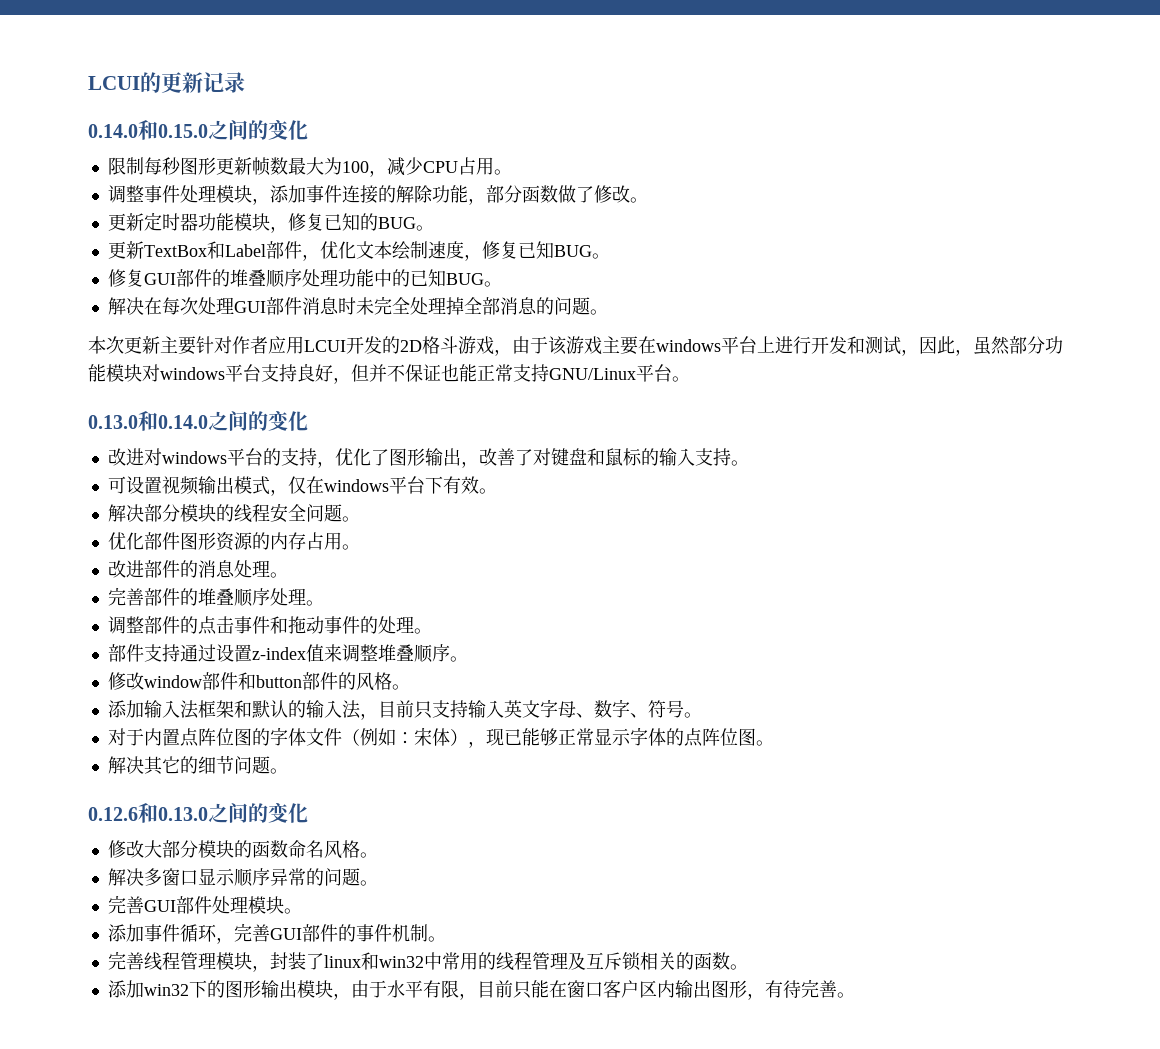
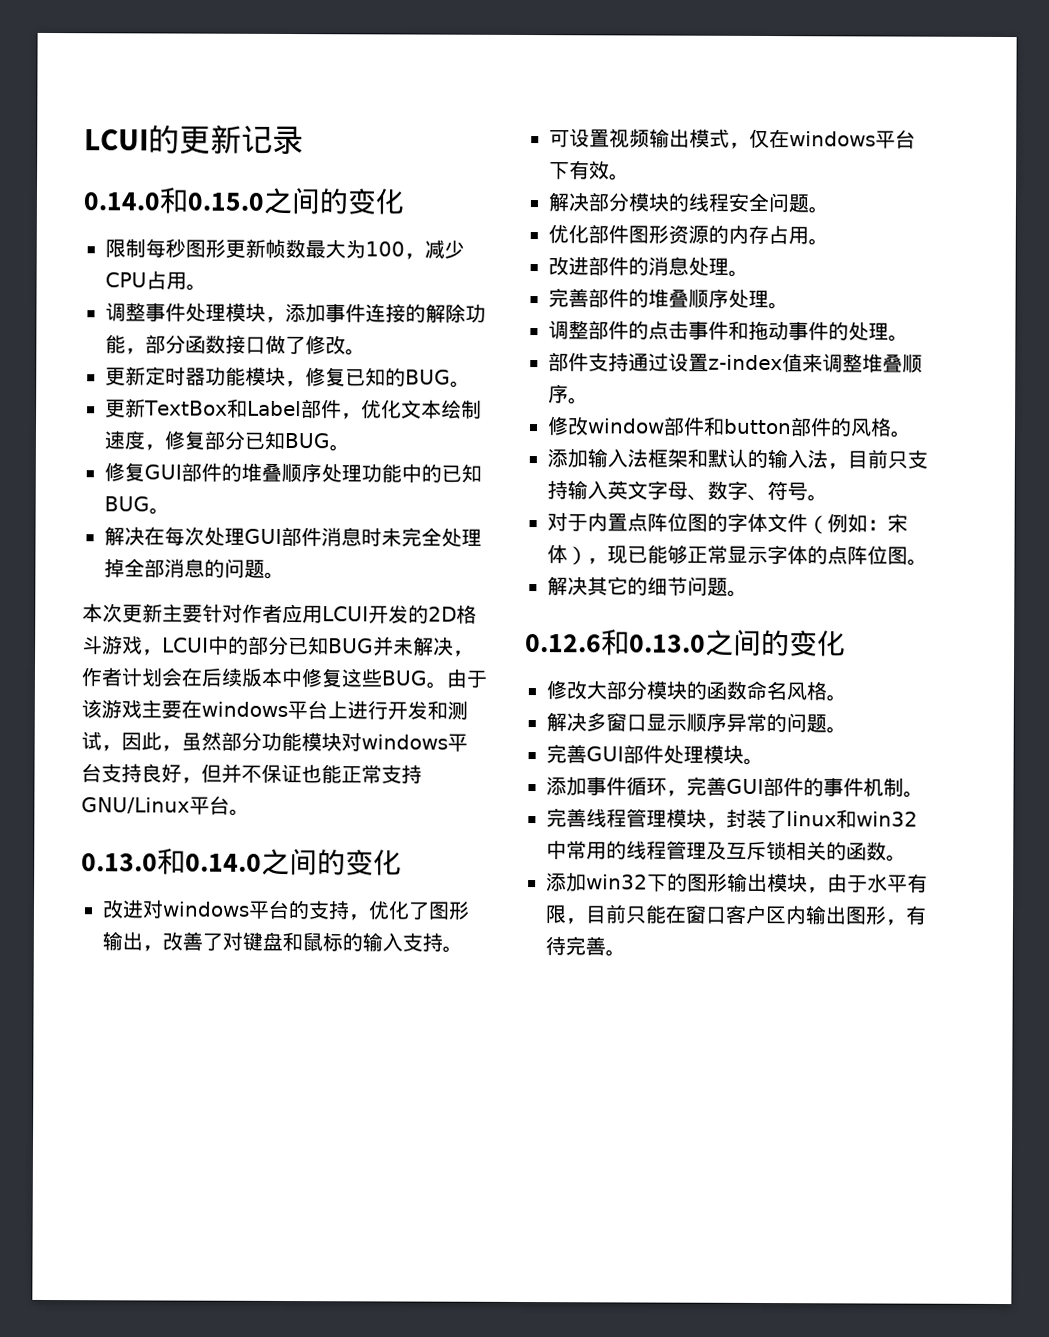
(558, 194) none -> [225,334,266,354] 接口
(518, 250) none -> [204,430,245,450] 部分
(512, 352) none -> [162,635,474,657] [81,667,447,689] LCUI中的部分已知BUG并未解决，作者计划会在后续版本中修复这些BUG。

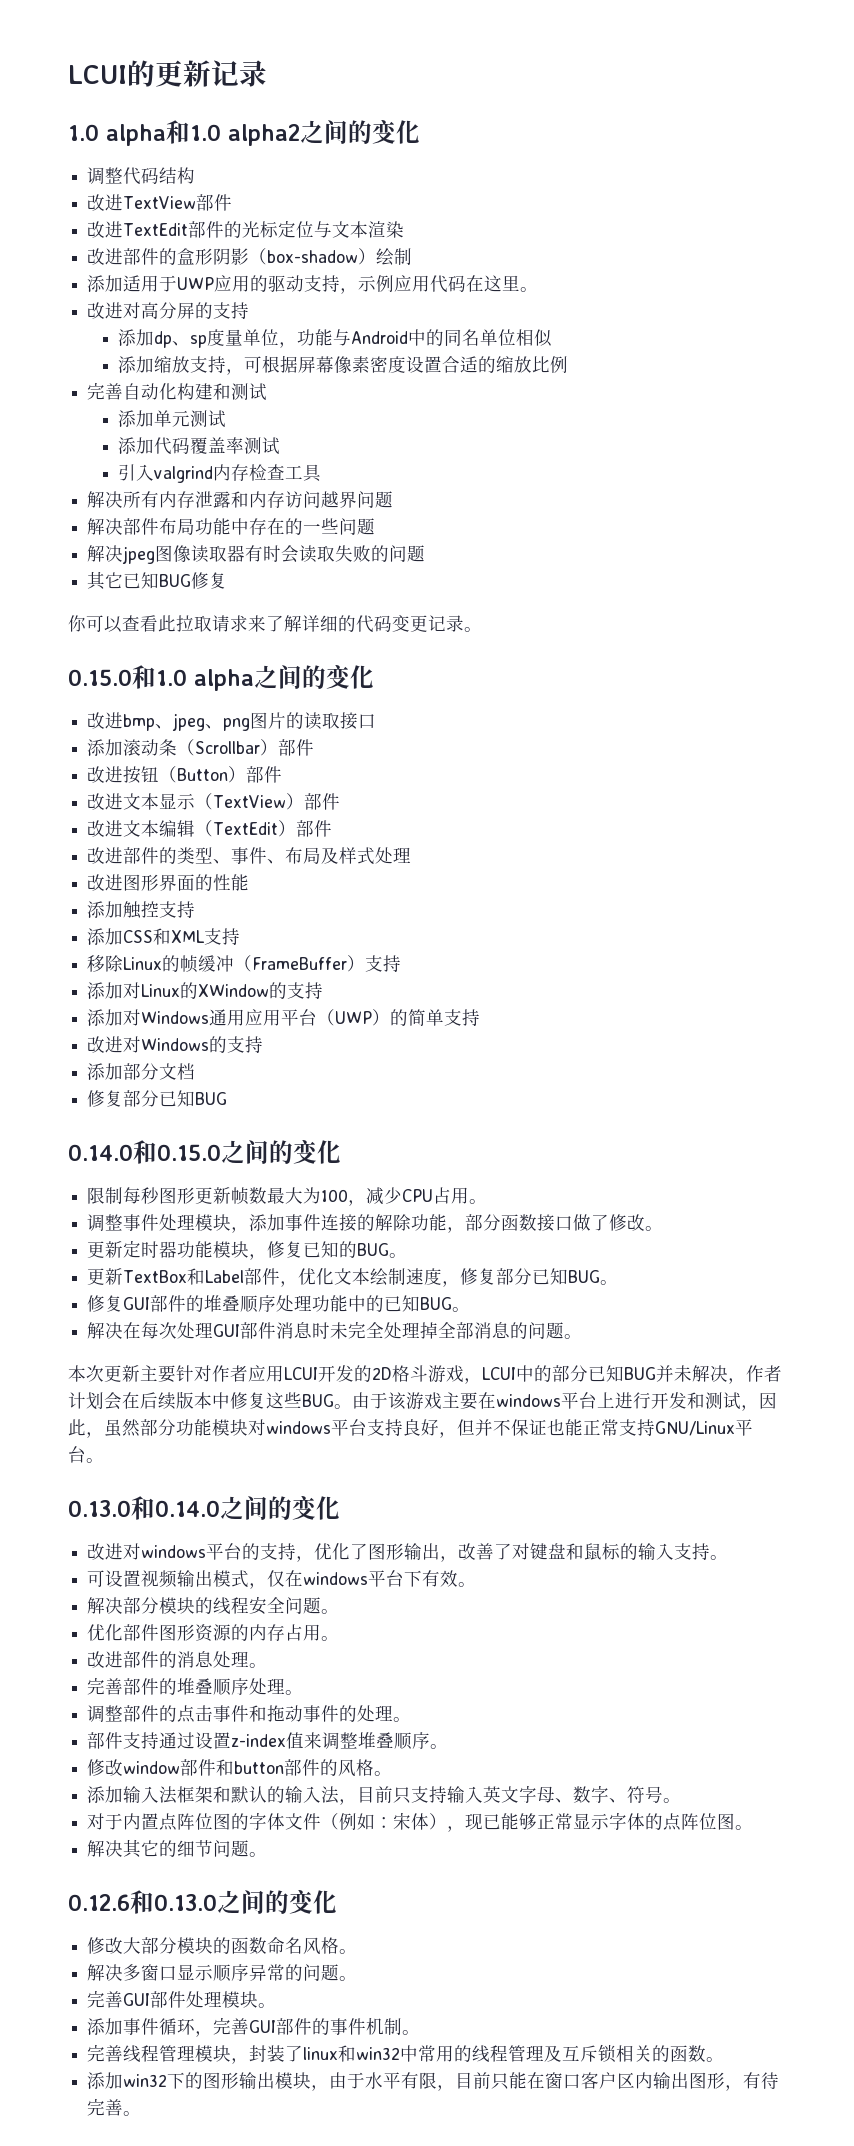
(304, 140) none -> [68,119,420,146] [87,167,196,185] [87,194,233,211] [87,220,405,238] [87,248,413,266] [87,275,539,294] [87,302,250,319] [118,329,553,348] [118,355,569,375] [87,382,268,401] [118,410,227,428] [118,437,281,455] [118,464,323,483] [87,491,394,508] [87,518,376,535] [87,545,426,564] [87,571,228,590] [68,615,482,633] [68,664,374,691] [87,712,377,731] [87,739,315,756] [87,766,283,784] [87,793,341,810] [87,820,333,837] [87,847,412,865] [87,874,250,891] [87,901,196,919] [87,928,241,945] [87,955,402,973] [87,982,324,999] [87,1009,481,1026] [87,1036,264,1053] [87,1063,196,1080] [87,1090,228,1107] // 1.0 alpha和1.0 alpha2之间的变化 // 调整代码结构 // 改进TextView部件 // 改进TextEdit部件的光标定位与文本渲染 // 改进部件的盒形阴影（box-shadow）绘制 // 添加适用于UWP应用的驱动支持，示例应用代码在这里。 // 改进对高分屏的支持 // 添加dp、sp度量单位，功能与Android中的同名单位相似 // 添加缩放支持，可根据屏幕像素密度设置合适的缩放比例 // 完善自动化构建和测试 // 添加单元测试 // 添加代码覆盖率测试 // 引入valgrind内存检查工具 // 解决所有内存泄露和内存访问越界问题 // 解决部件布局功能中存在的一些问题 // 解决jpeg图像读取器有时会读取失败的问题 // 其它已知BUG修复 // 你可以查看此拉取请求来了解详细的代码变更记录。 // 0.15.0和1.0 alpha之间的变化 // 改进bmp、jpeg、png图片的读取接口 // 添加滚动条（Scrollbar）部件 // 改进按钮（Button）部件 // 改进文本显示（TextView）部件 // 改进文本编辑（TextEdit）部件 // 改进部件的类型、事件、布局及样式处理 // 改进图形界面的性能 // 添加触控支持 // 添加CSS和XML支持 // 移除Linux的帧缓冲（FrameBuffer）支持 // 添加对Linux的XWindow的支持 // 添加对Windows通用应用平台（UWP）的简单支持 // 改进对Windows的支持 // 添加部分文档 // 修复部分已知BUG

